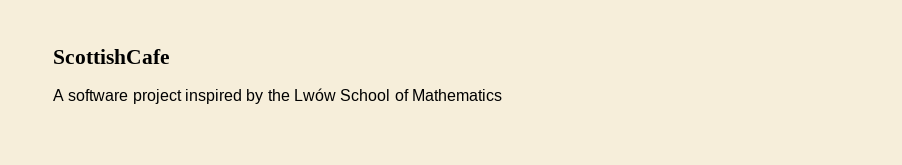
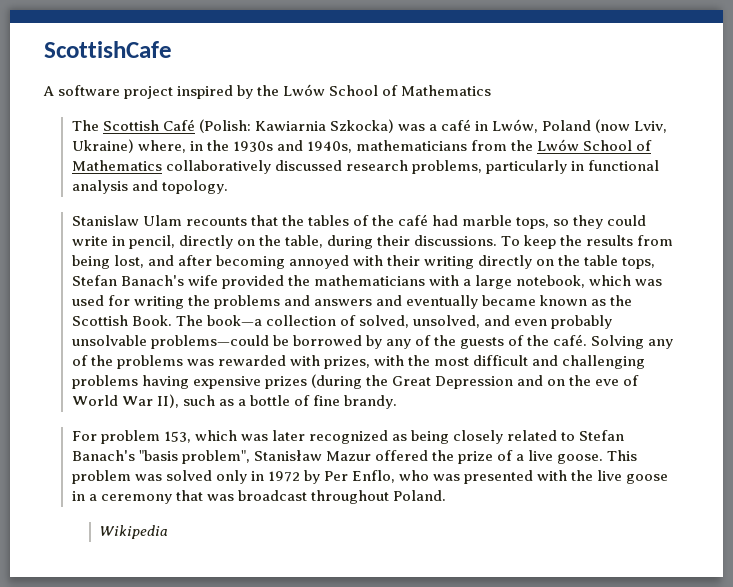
(502, 95) none -> [71,119,668,133] [71,139,653,153] [71,160,659,174] [71,180,228,194] [71,214,647,229] [71,235,674,249] [71,255,656,269] [71,275,663,289] [71,295,633,309] [71,315,613,329] [71,334,674,349] [71,355,646,369] [71,374,640,389] [71,394,398,409] [71,430,625,444] [71,450,638,464] [71,470,669,484] [71,490,446,504] [99,525,169,539] // The Scottish Café (Polish: Kawiarnia Szkocka) was a café in Lwów, Poland (now Lviv, Ukraine) where, in the 1930s and 1940s, mathematicians from the Lwów School of Mathematics collaboratively discussed research problems, particularly in functional analysis and topology. // Stanislaw Ulam recounts that the tables of the café had marble tops, so they could write in pencil, directly on the table, during their discussions. To keep the results from being lost, and after becoming annoyed with their writing directly on the table tops, Stefan Banach's wife provided the mathematicians with a large notebook, which was used for writing the problems and answers and eventually became known as the Scottish Book. The book—a collection of solved, unsolved, and even probably unsolvable problems—could be borrowed by any of the guests of the café. Solving any of the problems was rewarded with prizes, with the most difficult and challenging problems having expensive prizes (during the Great Depression and on the eve of World War II), such as a bottle of fine brandy. // For problem 153, which was later recognized as being closely related to Stefan Banach's "basis problem", Stanisław Mazur offered the prize of a live goose. This problem was solved only in 1972 by Per Enflo, who was presented with the live goose in a ceremony that was broadcast throughout Poland. // Wikipedia

